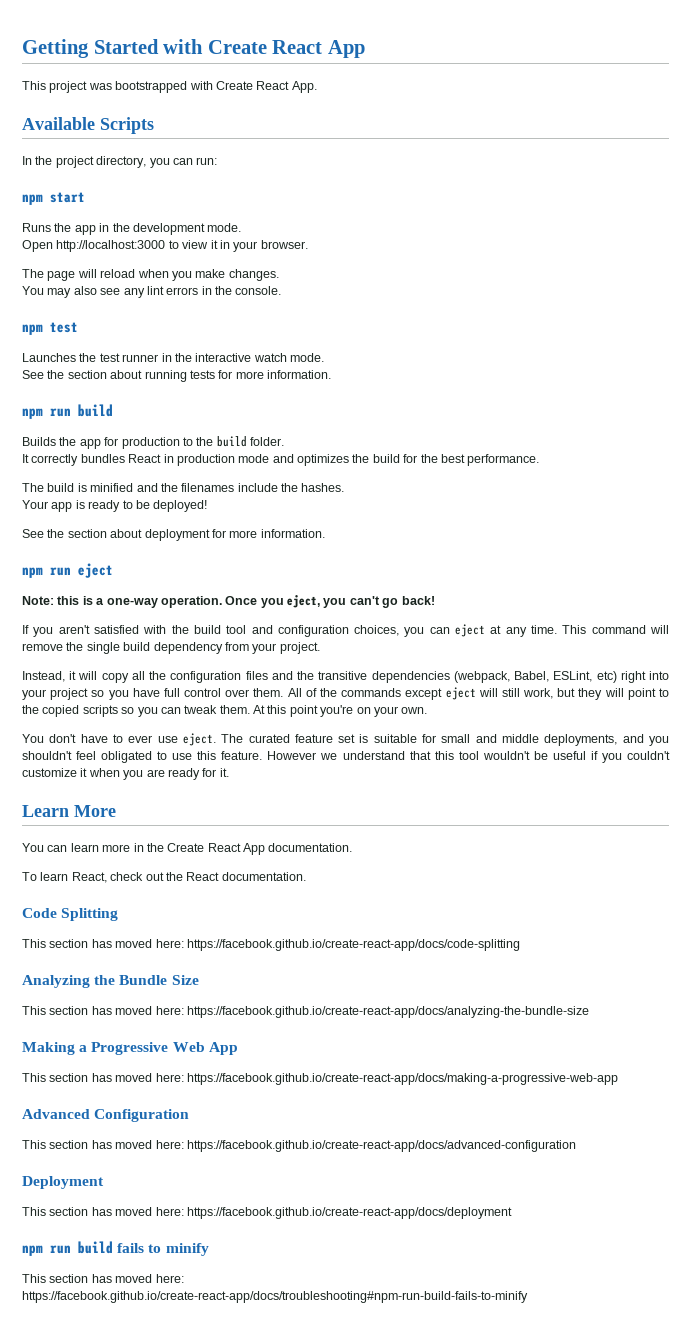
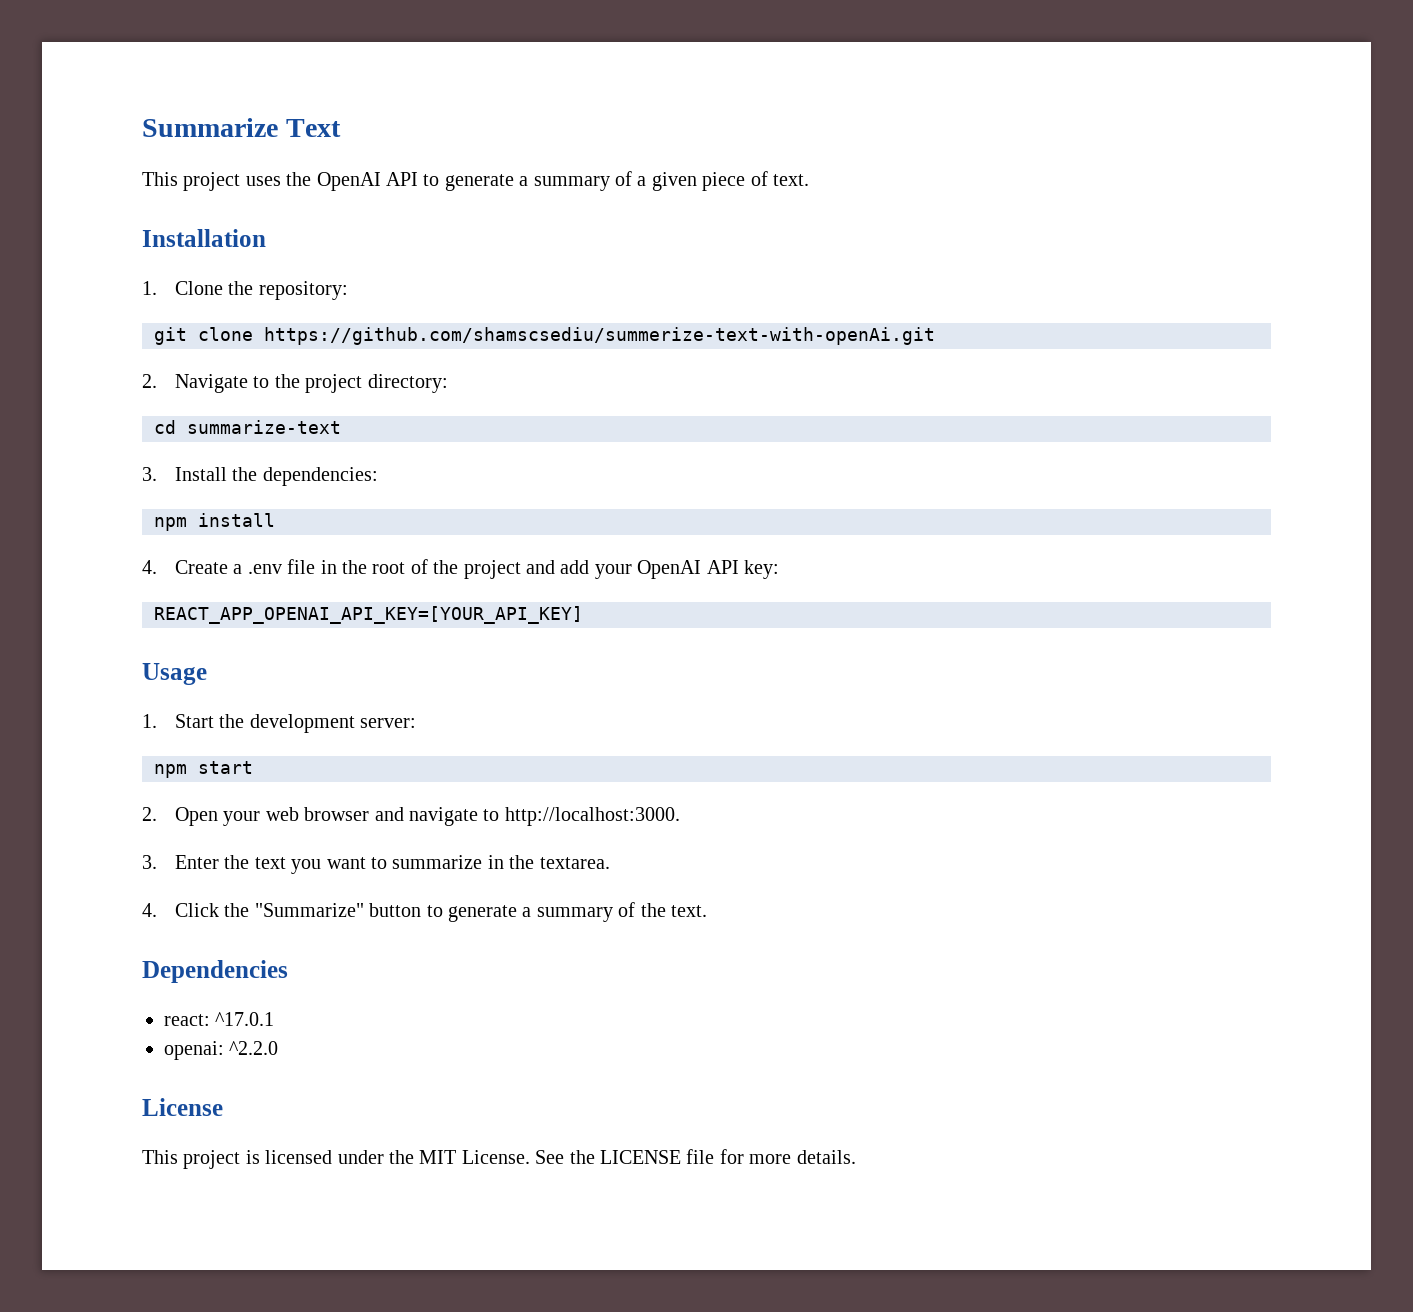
[22,39,365,58] [22,81,317,93] [22,117,154,134] [22,156,218,168] [22,192,85,205] [22,223,242,235] [22,240,308,252] [22,269,279,281] [22,286,282,298] [22,322,78,335] [22,353,324,362] [22,370,331,382] [22,404,113,419] [22,436,284,449] [22,454,540,466] [22,483,345,492] [22,500,208,512] [22,529,325,541] [22,563,113,578] [22,595,435,608] [22,624,669,637] [22,642,320,654] [22,671,670,683] [22,687,669,700] [22,705,428,717] [22,733,669,746] [22,751,670,763] [22,768,229,780] [22,805,116,817] [22,843,353,855] [22,872,306,883] [22,908,119,921] [22,939,520,951] [22,975,199,988] [22,1006,589,1018] [22,1042,238,1055] [22,1073,618,1085] [22,1109,190,1122] [22,1140,576,1152] [22,1176,104,1189] [22,1207,512,1219] [22,1241,209,1256] [22,1274,184,1283] [22,1291,528,1303] Getting Started with Create React App // This project was bootstrapped with Create React App. // Available Scripts // In the project directory, you can run: // npm start // Runs the app in the development mode. // Open http://localhost:3000 to view it in your browser. // The page will reload when you make changes. // You may also see any lint errors in the console. // npm test // Launches the test runner in the interactive watch mode. // See the section about running tests for more information. // npm run build // Builds the app for production to the build folder. // It correctly bundles React in production mode and optimizes the build for the best performance. // The build is minified and the filenames include the hashes. // Your app is ready to be deployed! // See the section about deployment for more information. // npm run eject // Note: this is a one-way operation. Once you eject, you can't go back! // If you aren't satisfied with the build tool and configuration choices, you can eject at any time. This command will remove the single build dependency from your project. // Instead, it will copy all the configuration files and the transitive dependencies (webpack, Babel, ESLint, etc) right into your project so you have full control over them. All of the commands except eject will still work, but they will point to the copied scripts so you can tweak them. At this point you're on your own. // You don't have to ever use eject. The curated feature set is suitable for small and middle deployments, and you shouldn't feel obligated to use this feature. However we understand that this tool wouldn't be useful if you couldn't customize it when you are ready for it. // Learn More // You can learn more in the Create React App documentation. // To learn React, check out the React documentation. // Code Splitting // This section has moved here: https://facebook.github.io/create-react-app/docs/code-splitting // Analyzing the Bundle Size // This section has moved here: https://facebook.github.io/create-react-app/docs/analyzing-the-bundle-size // Making a Progressive Web App // This section has moved here: https://facebook.github.io/create-react-app/docs/making-a-progressive-web-app // Advanced Configuration // This section has moved here: https://facebook.github.io/create-react-app/docs/advanced-configuration // Deployment // This section has moved here: https://facebook.github.io/create-react-app/docs/deployment // npm run build fails to minify // This section has moved here: https://facebook.github.io/create-react-app/docs/troubleshooting#npm-run-build-fails-to-minify -> [142,118,341,137] [142,171,809,191] [142,229,266,247] [142,281,348,300] [154,327,935,345] [142,374,448,393] [154,420,341,434] [142,467,378,486] [154,513,275,531] [142,559,779,579] [154,606,583,624] [142,663,207,685] [142,714,417,733] [154,761,253,778] [142,807,680,826] [142,855,610,874] [142,902,707,922] [142,960,288,983] [164,1012,275,1026] [164,1041,279,1060] [142,1098,223,1116] [142,1149,856,1169] Summarize Text // This project uses the OpenAI API to generate a summary of a given piece of text. // Installation // 1. Clone the repository: // git clone https://github.com/shamscsediu/summerize-text-with-openAi.git // 2. Navigate to the project directory: // cd summarize-text // 3. Install the dependencies: // npm install // 4. Create a .env file in the root of the project and add your OpenAI API key: // REACT_APP_OPENAI_API_KEY=[YOUR_API_KEY] // Usage // 1. Start the development server: // npm start // 2. Open your web browser and navigate to http://localhost:3000. // 3. Enter the text you want to summarize in the textarea. // 4. Click the "Summarize" button to generate a summary of the text. // Dependencies // react: ^17.0.1 // openai: ^2.2.0 // License // This project is licensed under the MIT License. See the LICENSE file for more details.

